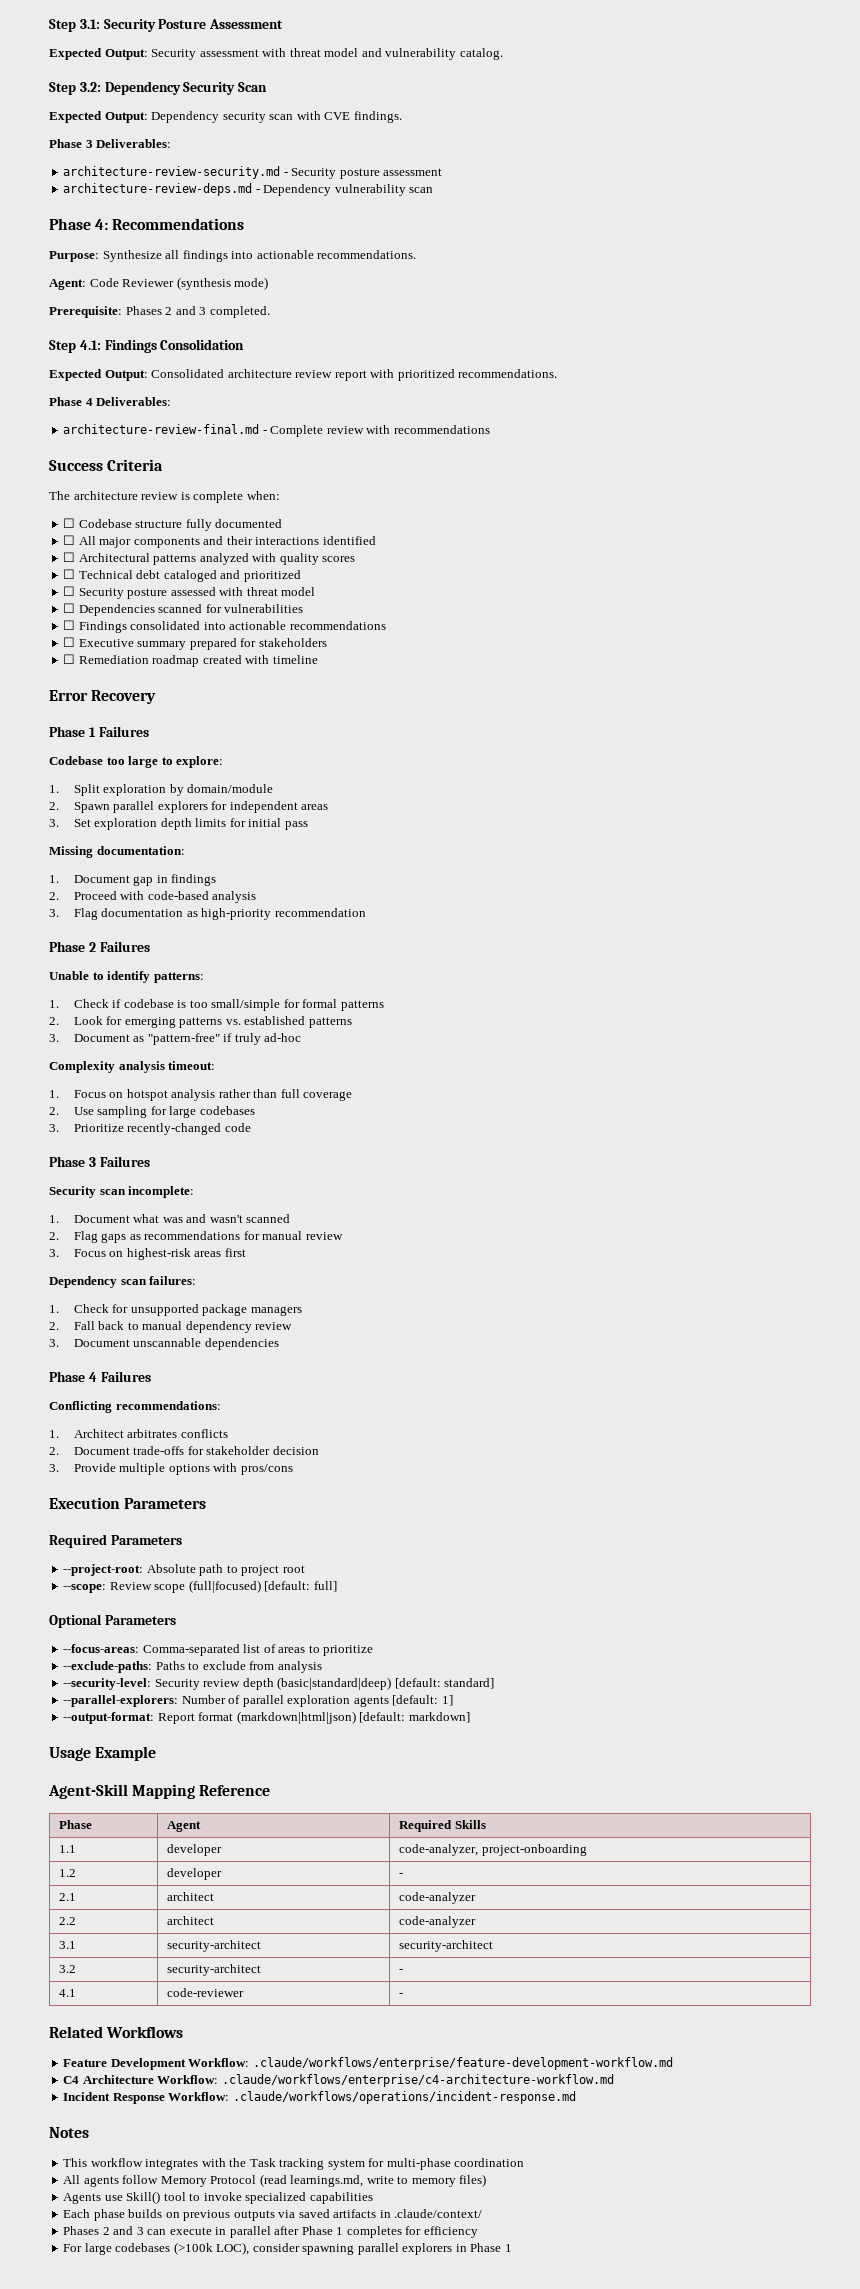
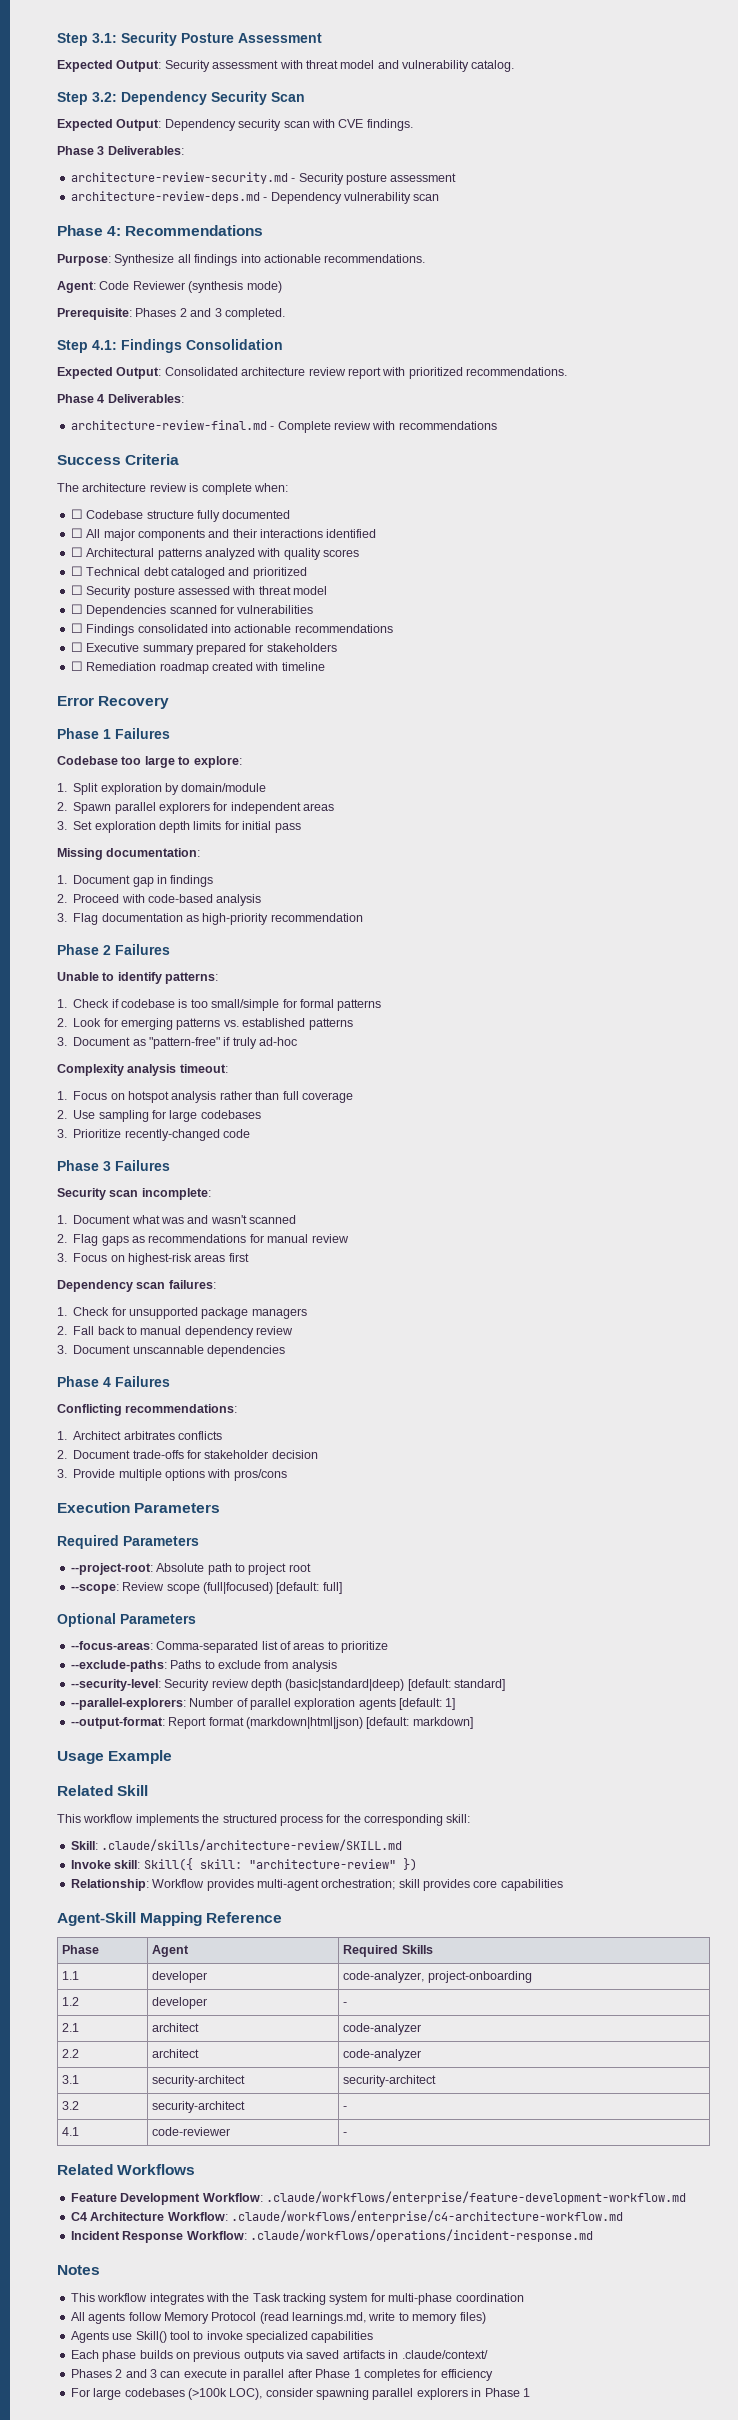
(157, 1753) none -> [57,1785,149,1796] [57,1814,471,1826] [70,1839,403,1851] [70,1858,417,1871] [70,1879,563,1891] // Related Skill // This workflow implements the structured process for the corresponding skill: // Skill: .claude/skills/architecture-review/SKILL.md // Invoke skill: Skill({ skill: "architecture-review" }) // Relationship: Workflow provides multi-agent orchestration; skill provides core capabilities

